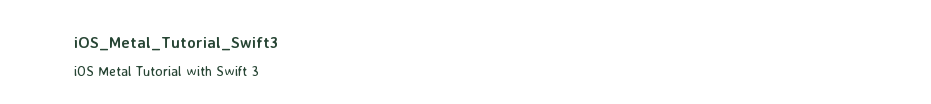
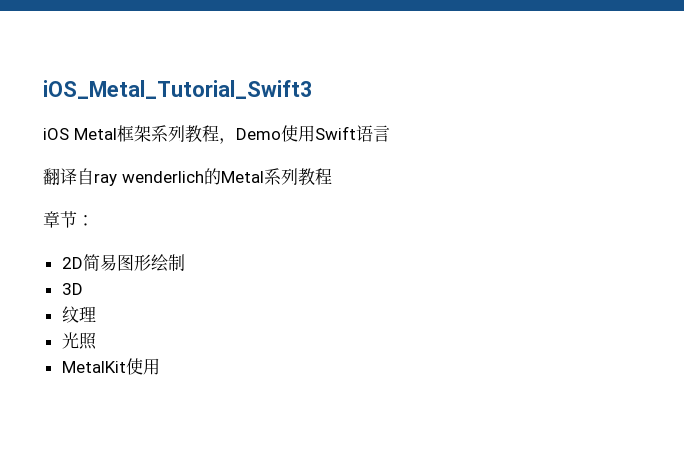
[135,66,259,76] Tutorial with Swift 3 -> [117,125,390,144] [43,168,332,186] [43,211,94,228] [61,254,185,272] [61,283,83,295] [61,306,96,323] [61,332,97,350] [61,358,160,375] 框架系列教程，Demo使用Swift语言 // 翻译自ray wenderlich的Metal系列教程 // 章节： // 2D简易图形绘制 // 3D // 纹理 // 光照 // MetalKit使用

